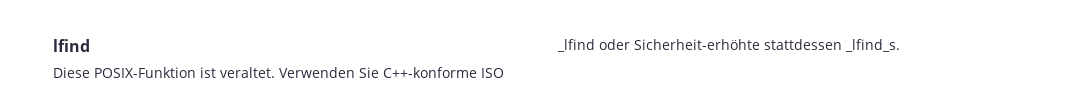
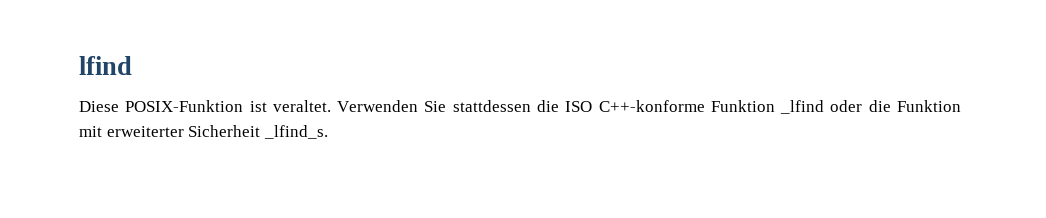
[383,67,504,78] [557,39,842,52] C++-konforme ISO _lfind oder Sicherheit-erhöhte stattdessen -> [452,100,962,114] [79,125,261,137] stattdessen die ISO C++-konforme Funktion _lfind oder die Funktion mit erweiterter Sicherheit

